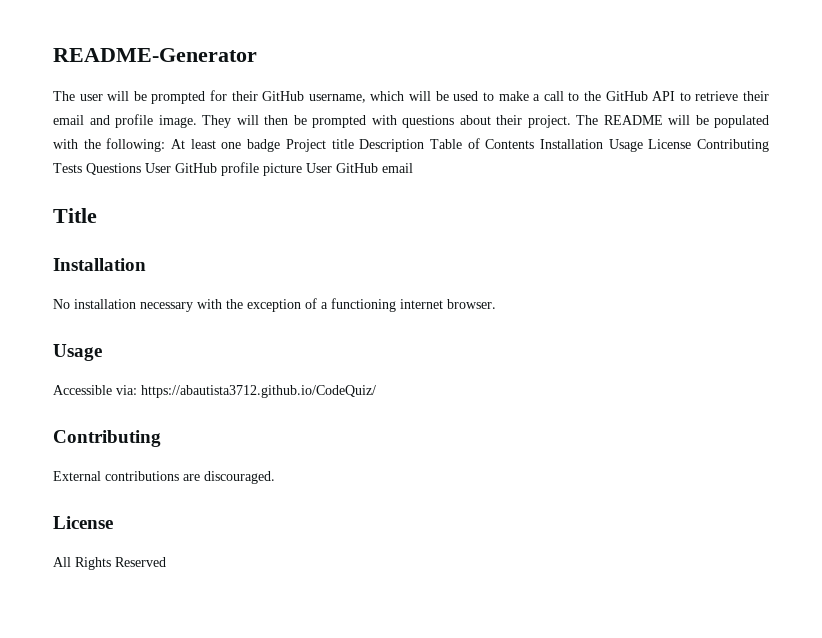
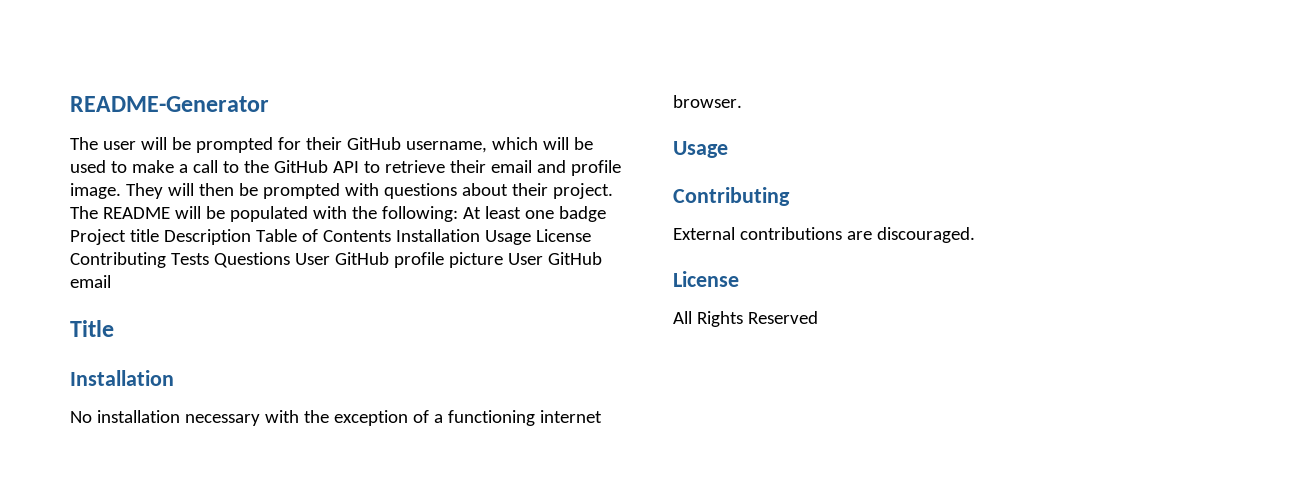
[53,385,376,398] // Accessible via: https://abautista3712.github.io/CodeQuiz/ -> (728, 149) none

